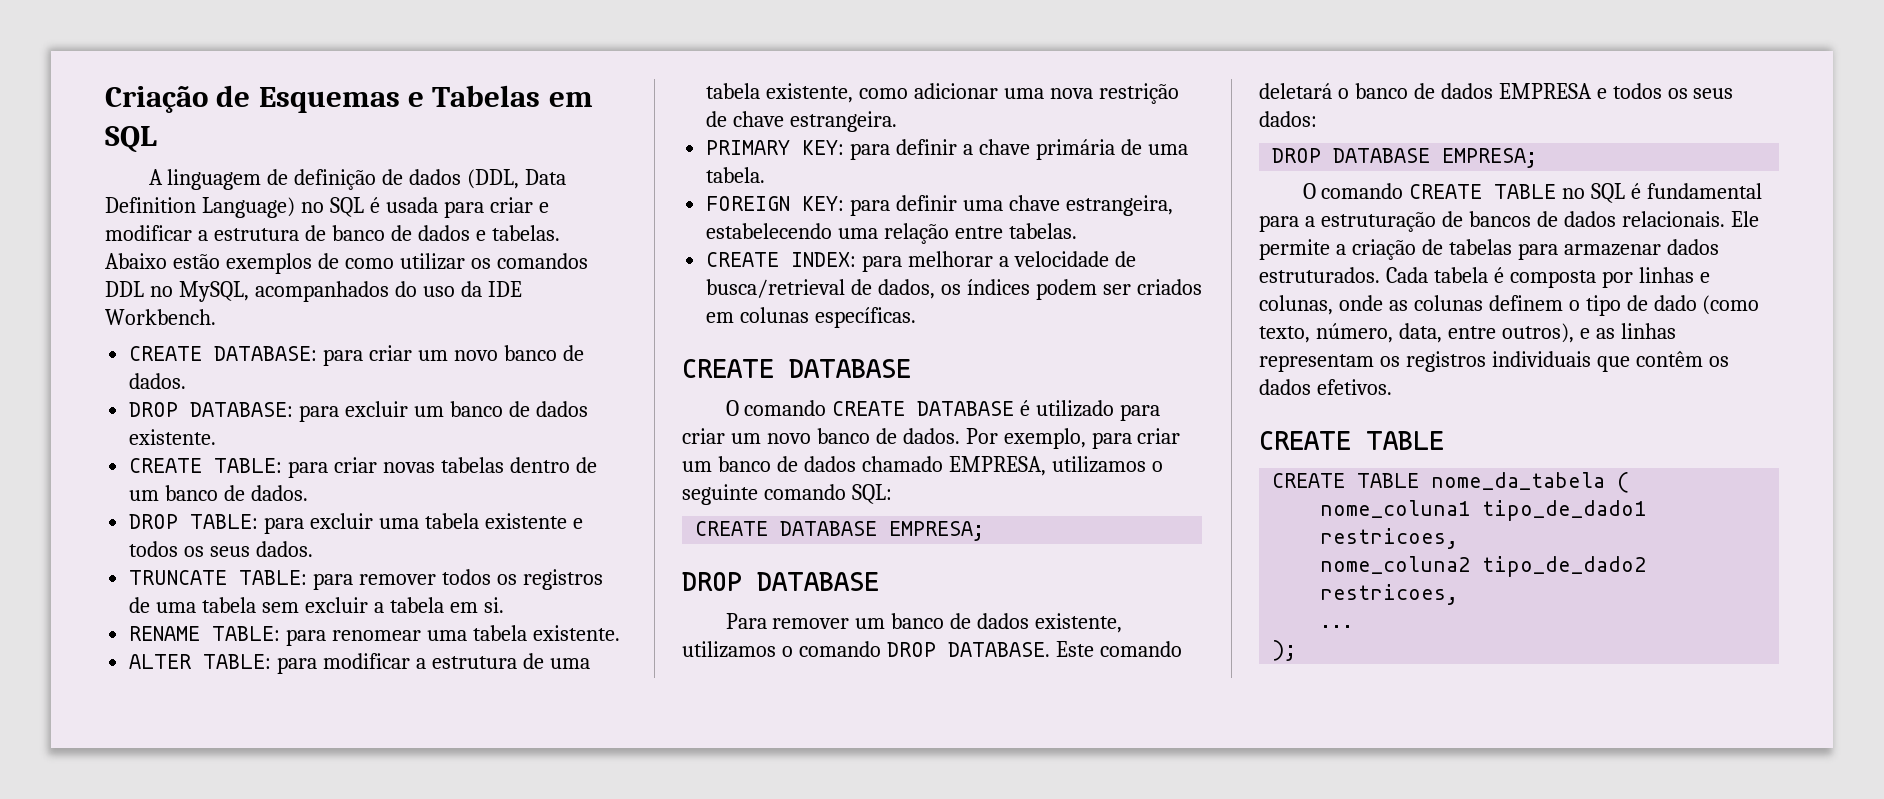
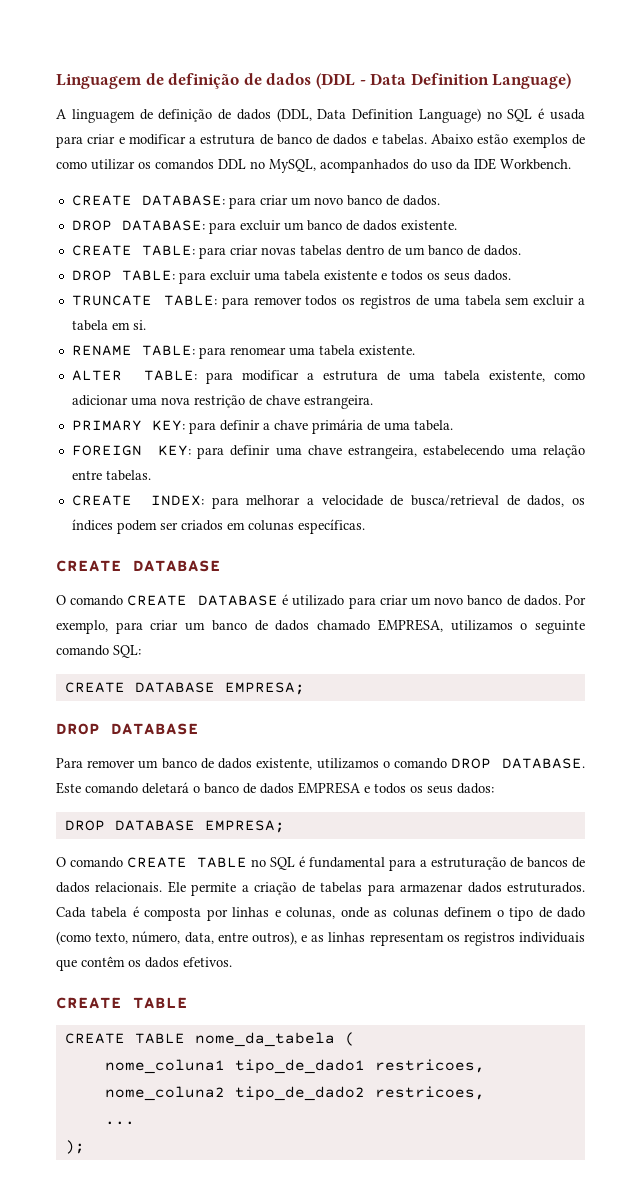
[105,85,593,113] [105,126,157,153] Criação de Esquemas e Tabelas em SQL -> [56,73,572,89] Linguagem de definição de dados (DDL - Data Definition Language)

